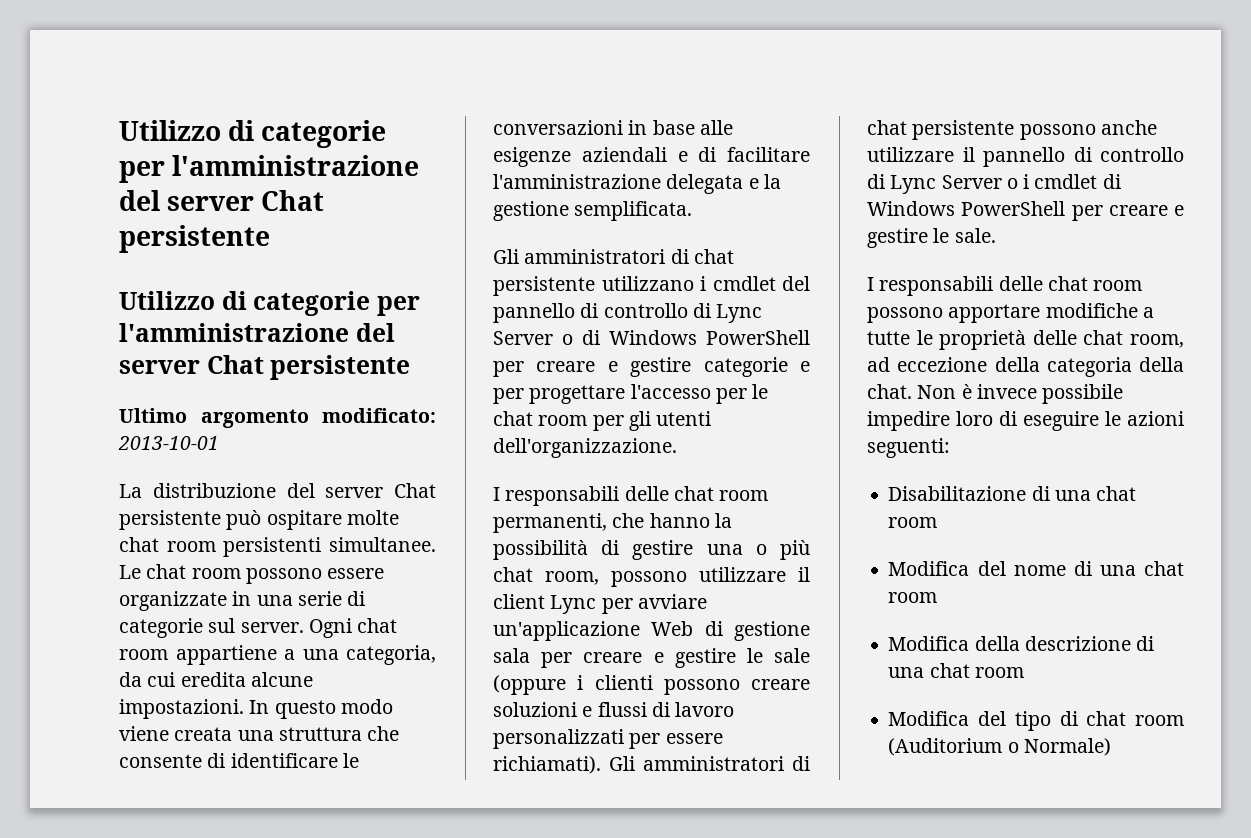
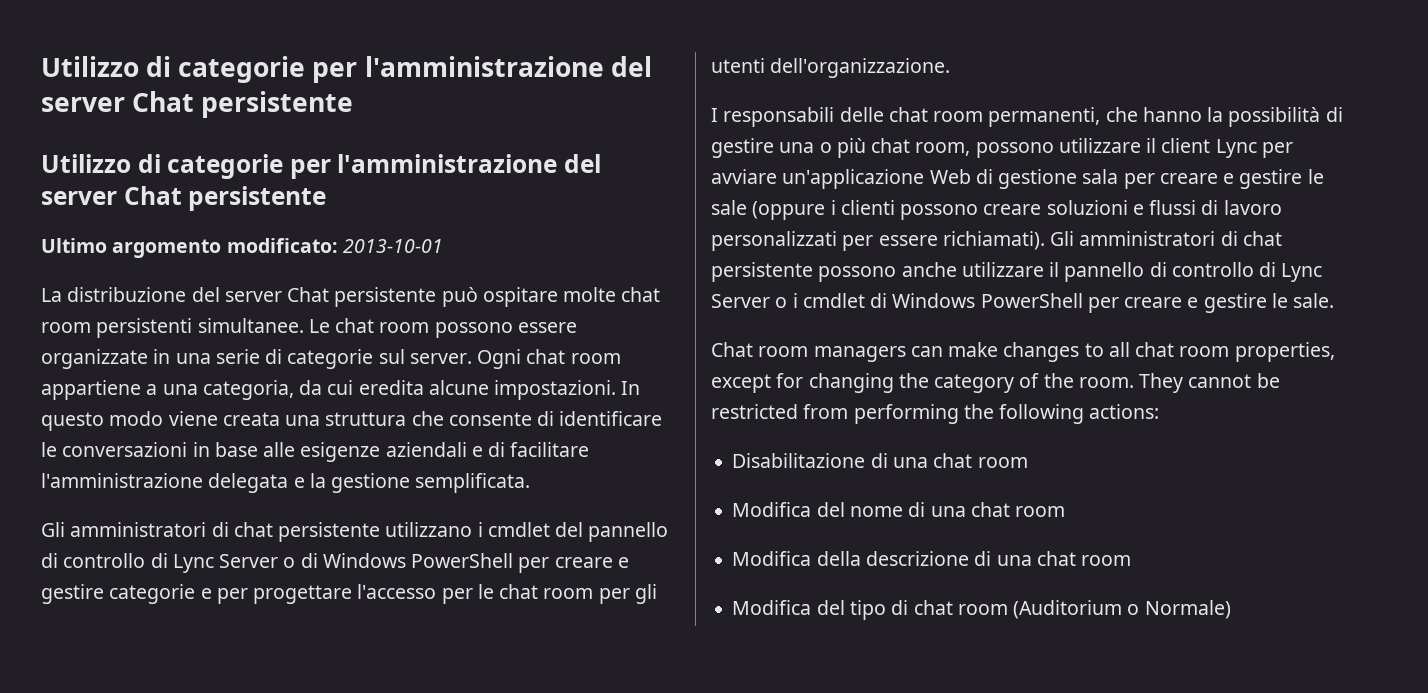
[867,276,1143,296] [867,303,1154,323] [867,330,1184,350] [867,357,1184,377] [867,384,1124,404] [867,411,1184,431] [867,438,950,458] I responsabili delle chat room possono apportare modifiche a tutte le proprietà delle chat room, ad eccezione della categoria della chat. Non è invece possibile impedire loro di eseguire le azioni seguenti: -> [711,342,1335,362] [711,373,1280,393] [711,404,1160,424] Chat room managers can make changes to all chat room properties, except for changing the category of the room. They cannot be restricted from performing the following actions:

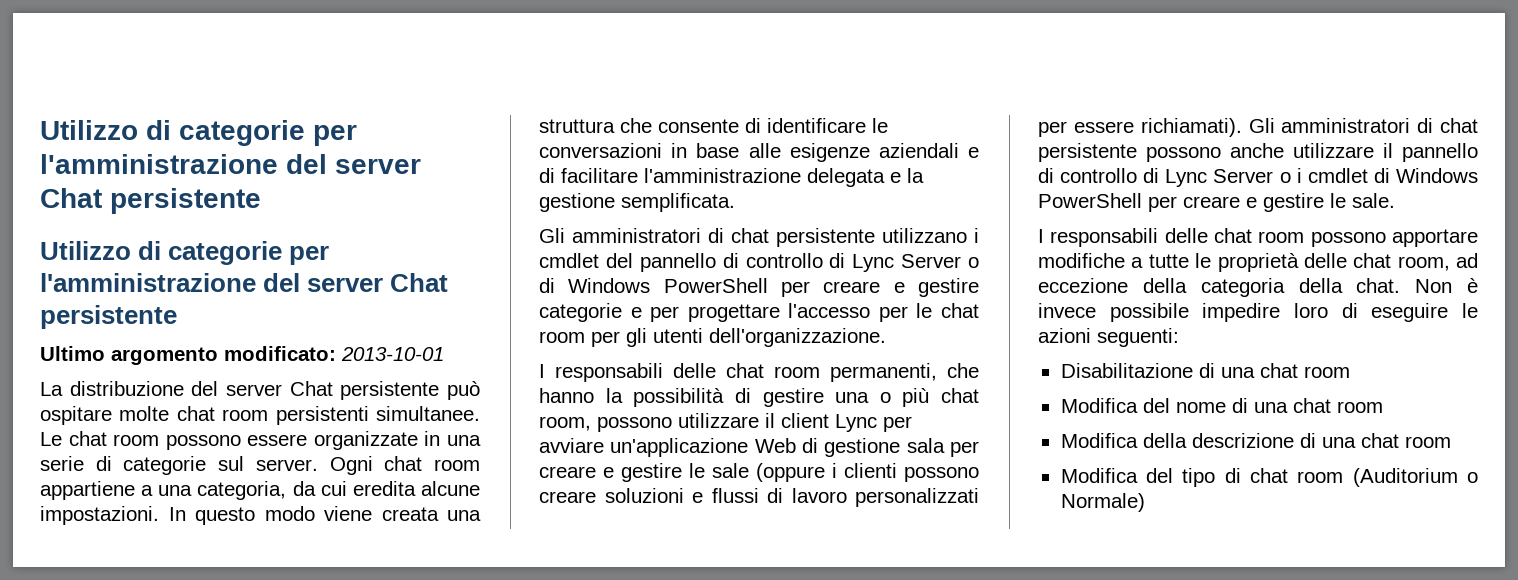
[711,342,1335,362] [711,373,1280,393] [711,404,1160,424] Chat room managers can make changes to all chat room properties, except for changing the category of the room. They cannot be restricted from performing the following actions: -> [1038,228,1478,247] [1038,253,1478,272] [1038,278,1478,297] [1038,303,1478,322] [1038,328,1179,347] I responsabili delle chat room possono apportare modifiche a tutte le proprietà delle chat room, ad eccezione della categoria della chat. Non è invece possibile impedire loro di eseguire le azioni seguenti:

